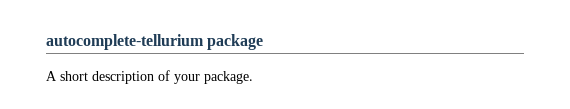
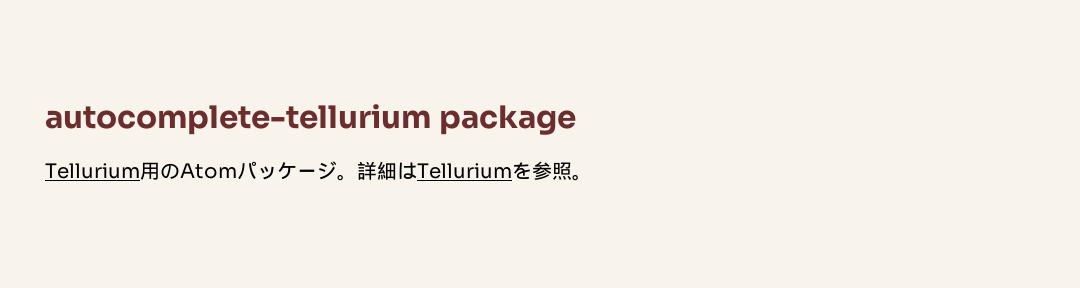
[46,70,253,84] A short description of your package. -> [45,161,592,181] Tellurium用のAtomパッケージ。詳細はTelluriumを参照。

